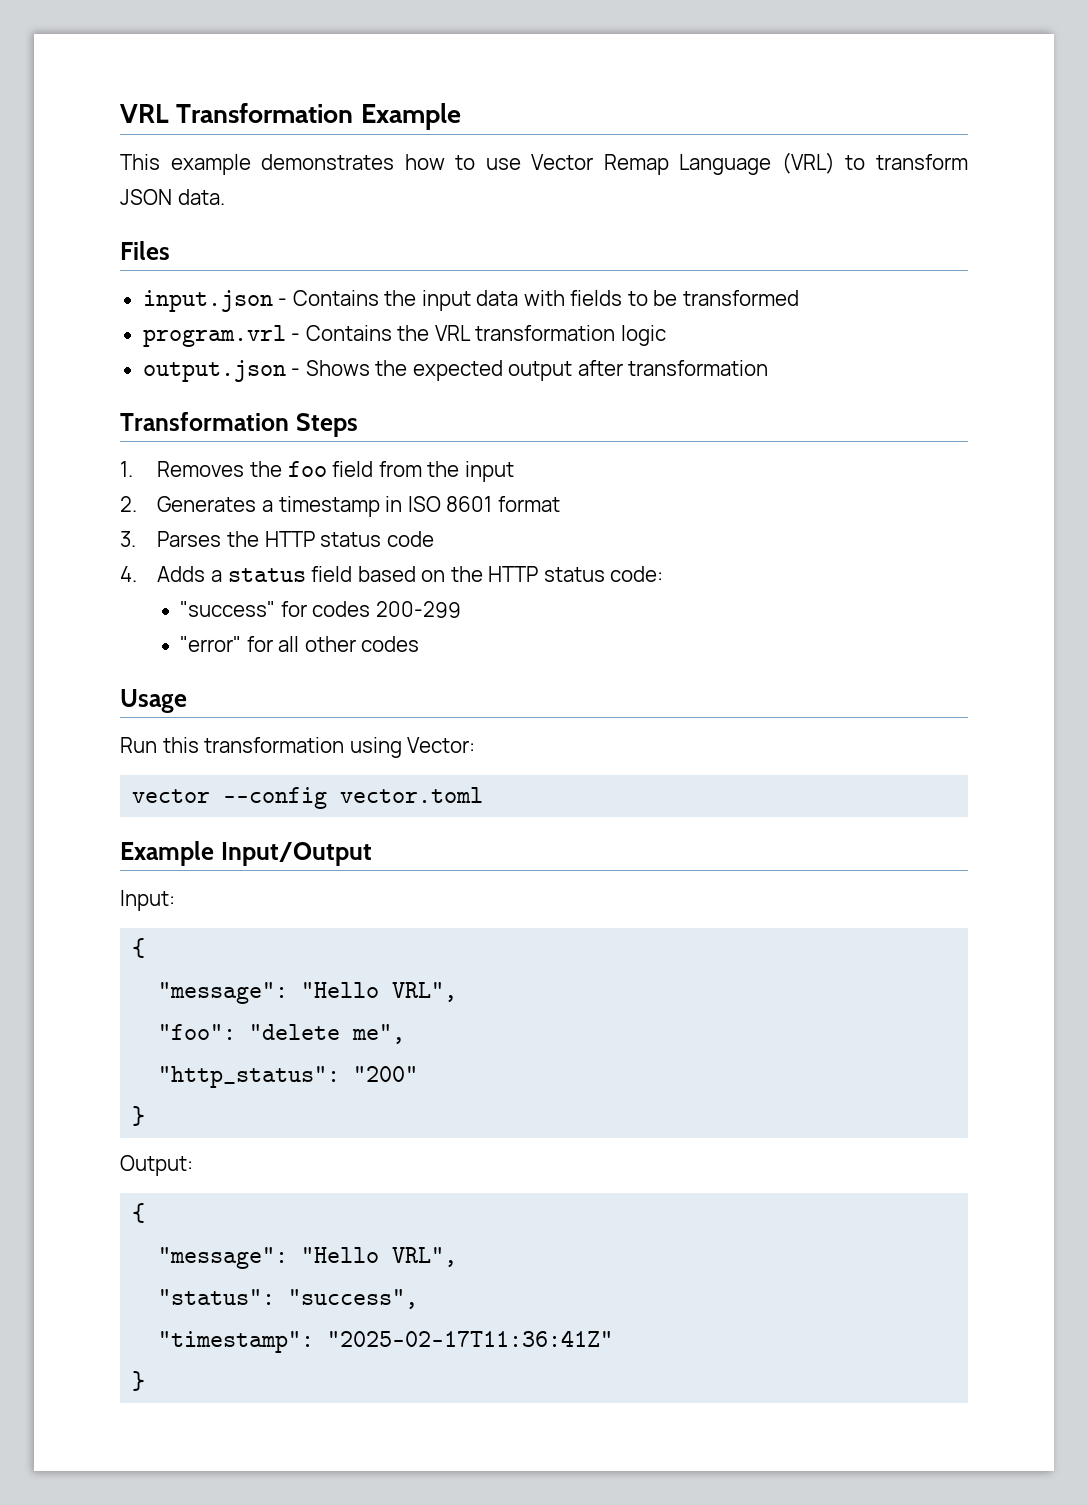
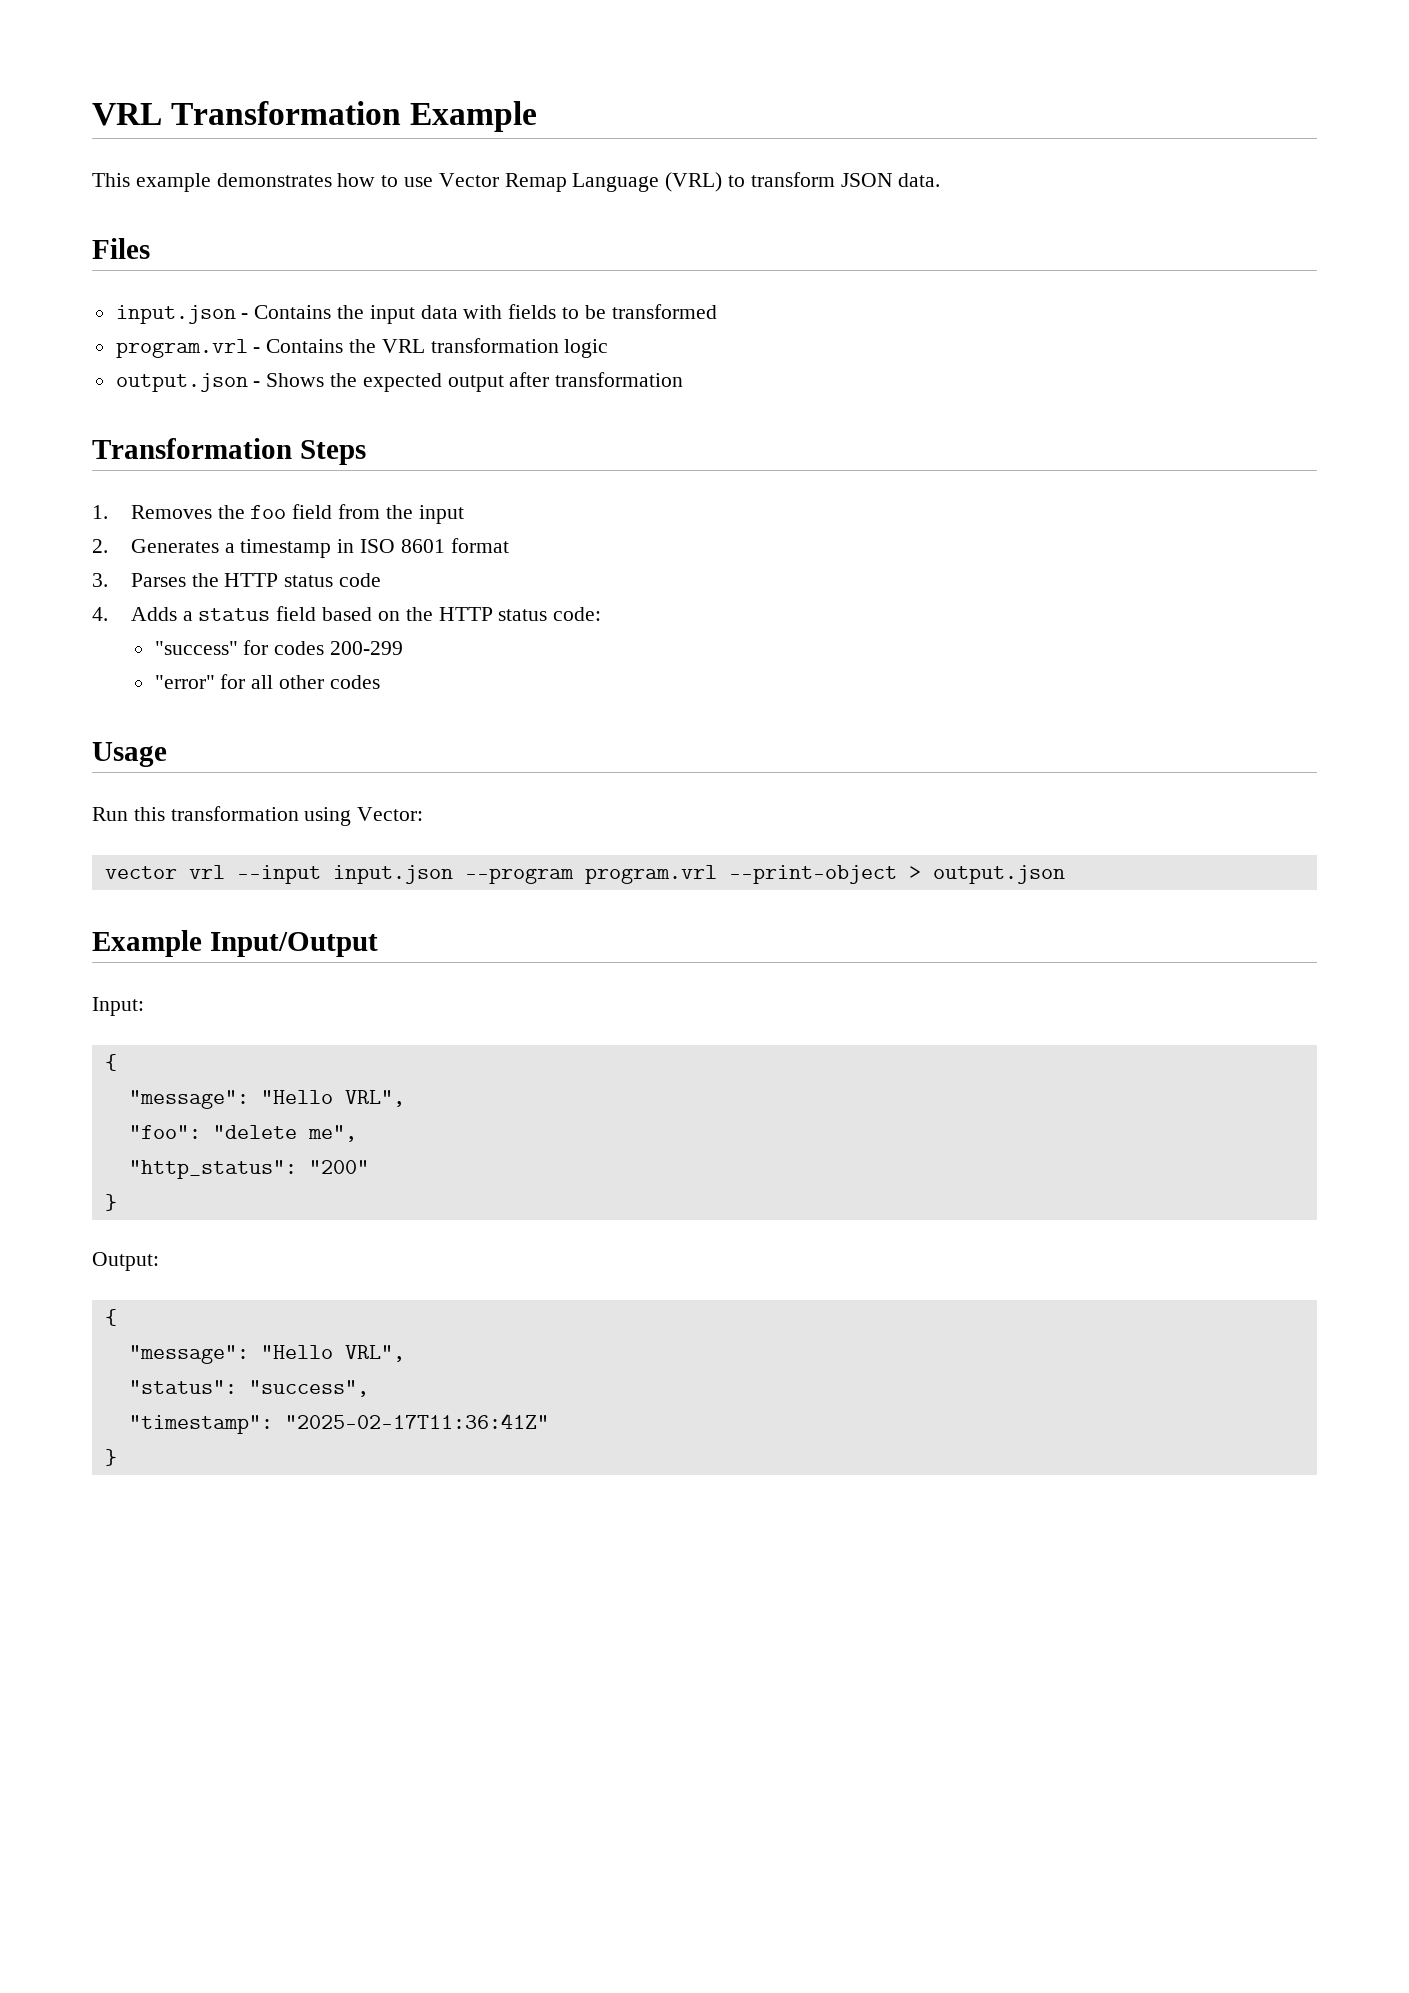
[223,787,484,809] --config vector.toml -> [188,865,1065,884] vrl --input input.json --program program.vrl --print-object > output.json

